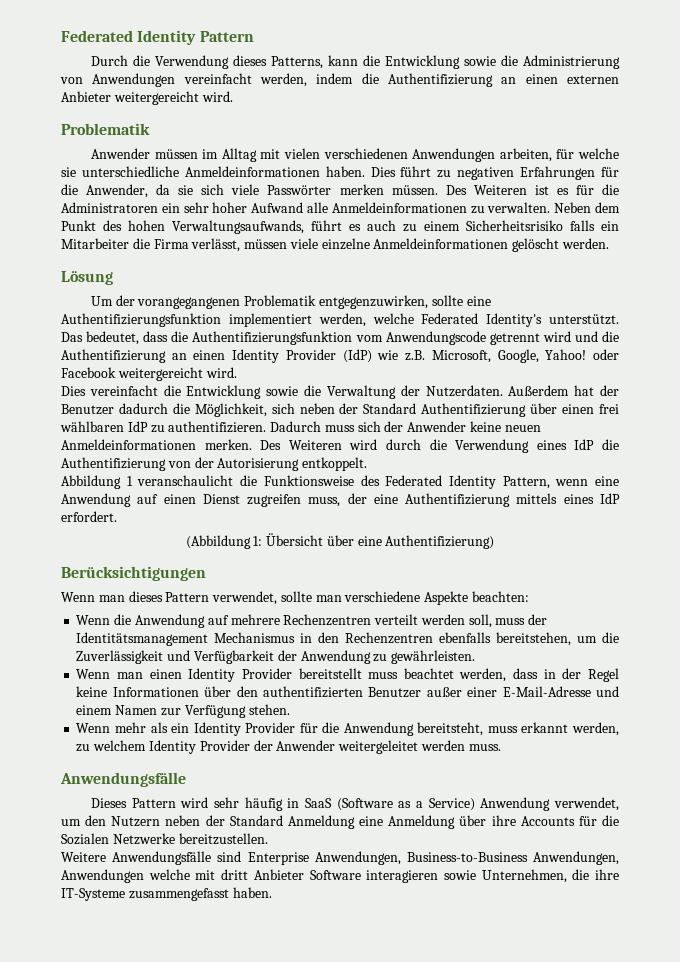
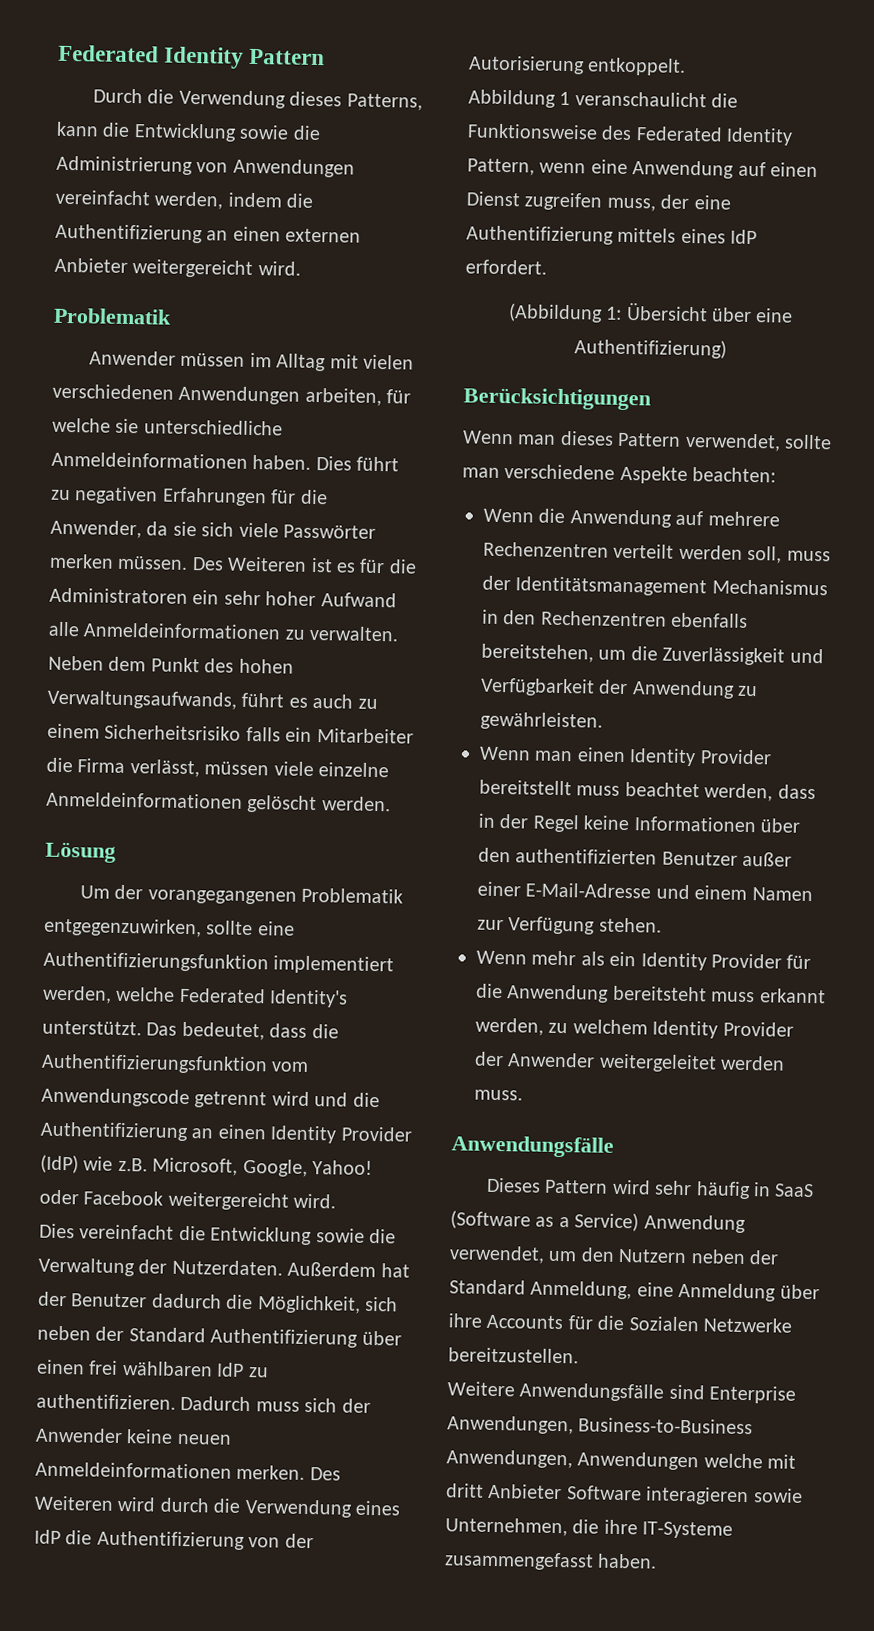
[417,722,484,736] bereitsteht, -> [612,985,707,1002] bereitsteht
[287,815,355,829] Anmeldung -> [530,1280,633,1300] Anmeldung,

